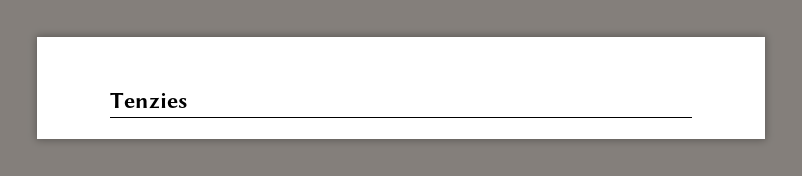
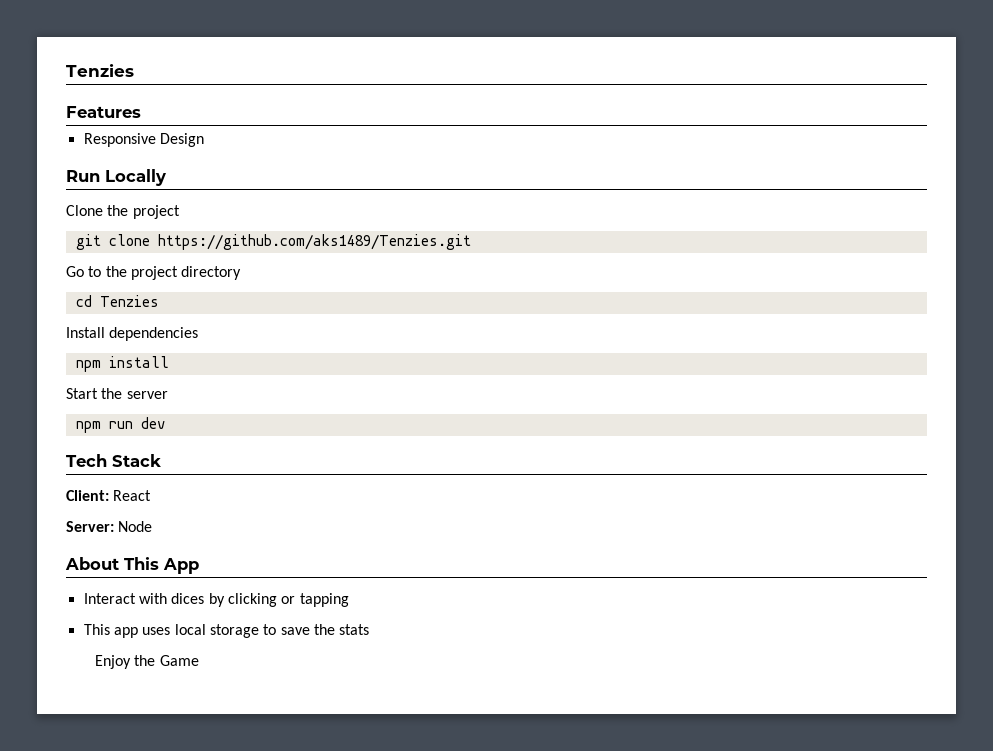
[110,92,187,109] Tenzies -> [66,64,134,77] [66,106,141,118] [83,133,204,147] [66,169,166,186] [66,205,180,219] [75,234,471,250] [66,266,242,280] [75,295,159,307] [66,327,199,341] [75,356,169,372] [66,388,168,399] [75,417,165,433] [66,454,161,467] [66,490,152,501] [66,521,153,532] [65,557,199,574] [83,593,349,607] [83,624,370,638] [95,655,199,669] Tenzies // Features // Responsive Design // Run Locally // Clone the project // git clone https://github.com/aks1489/Tenzies.git // Go to the project directory // cd Tenzies // Install dependencies // npm install // Start the server // npm run dev // Tech Stack // Client: React // Server: Node // About This App // Interact with dices by clicking or tapping // This app uses local storage to save the stats // Enjoy the Game

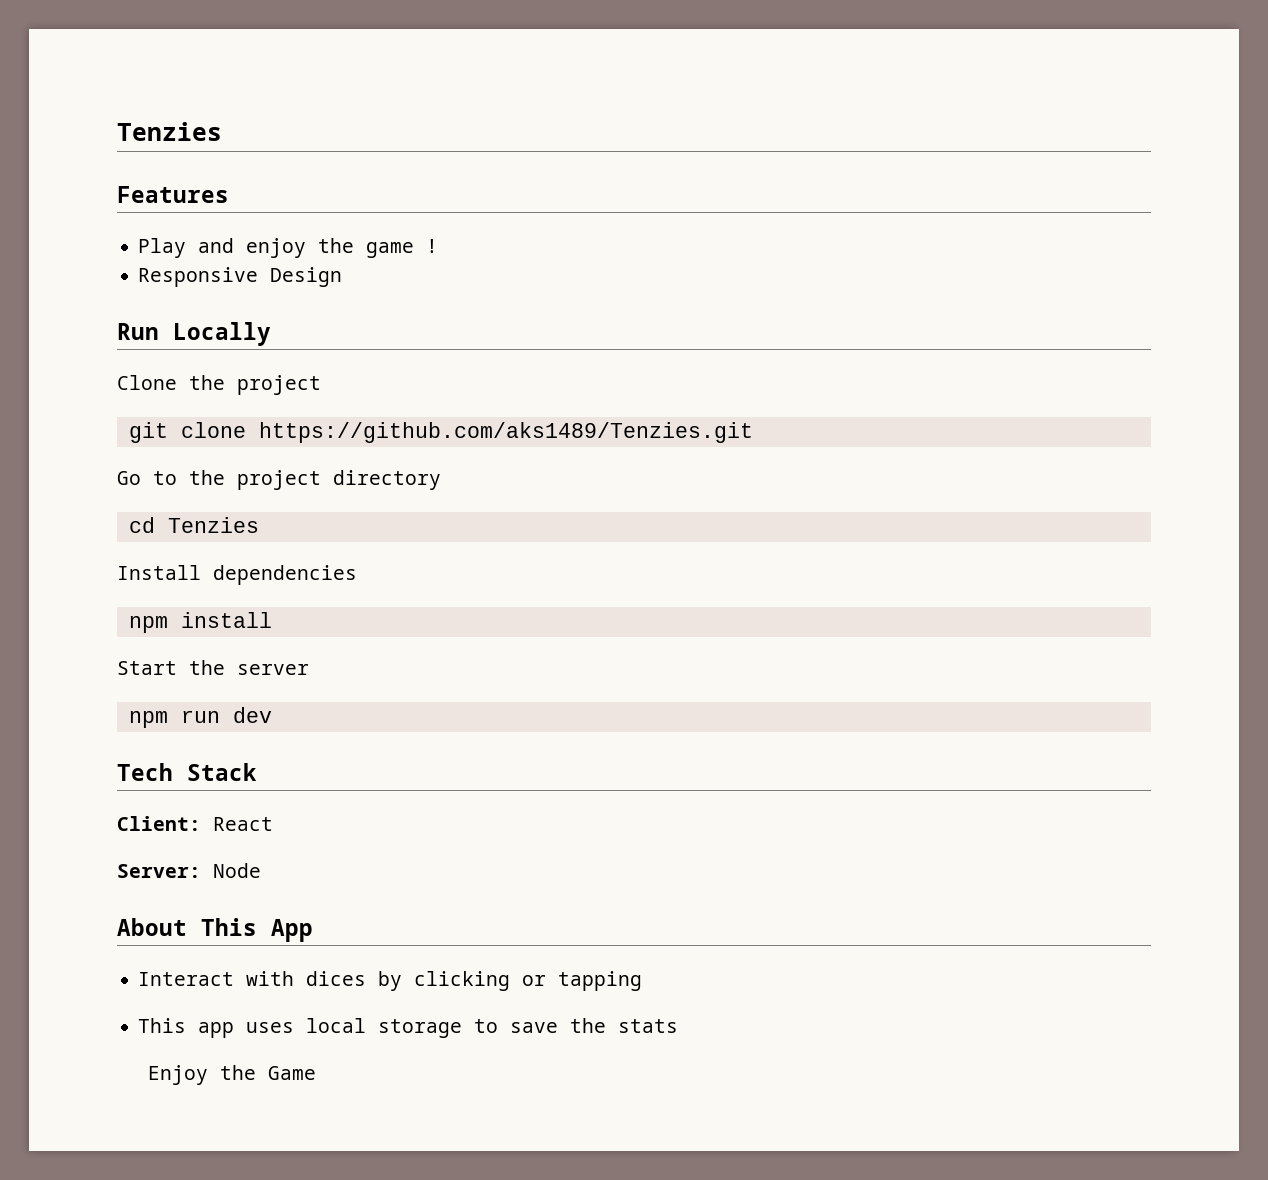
(141, 112) none -> [138,238,439,258] // Play and enjoy the game !

